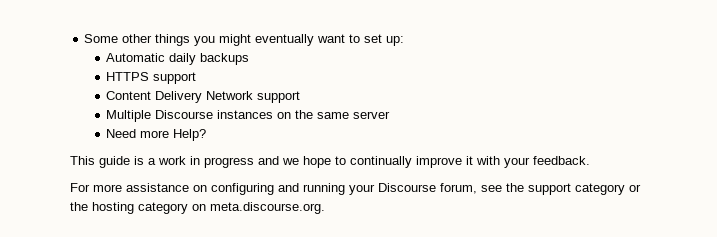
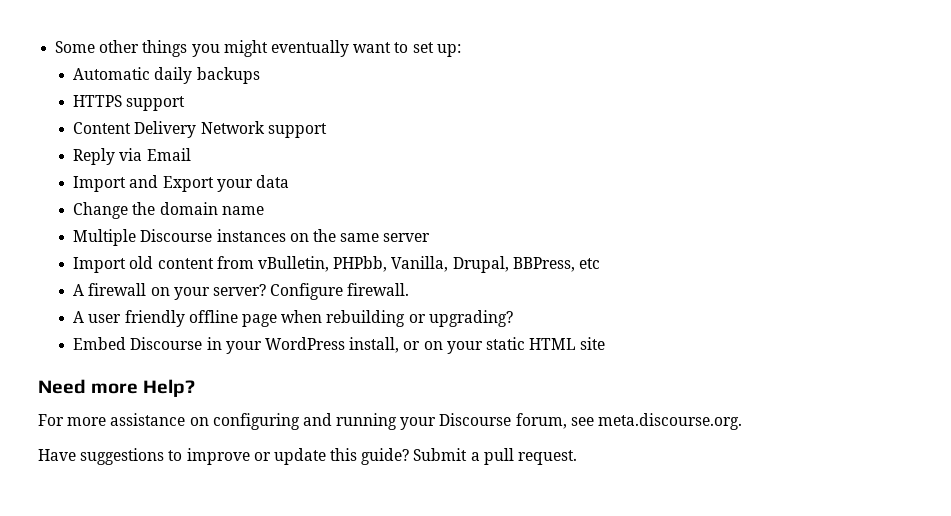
(301, 97) none -> [73,148,191,165] [73,175,290,192] [73,202,264,219] // Reply via Email // Import and Export your data // Change the domain name
[106,129,207,141] [70,156,590,168] Need more Help? // This guide is a work in progress and we hope to continually improve it with your feedback. -> [73,256,600,273] [73,283,410,300] [73,310,513,327] [73,337,606,354] [38,379,196,397] Import old content from vBulletin, PHPbb, Vanilla, Drupal, BBPress, etc // A firewall on your server? Configure firewall. // A user friendly offline page when rebuilding or upgrading? // Embed Discourse in your WordPress install, or on your static HTML site // Need more Help?
[506,183,641,195] [70,202,325,214] the support category or the hosting category on meta.discourse.org. -> [598,413,743,430] [38,448,578,465] meta.discourse.org. // Have suggestions to improve or update this guide? Submit a pull request.

